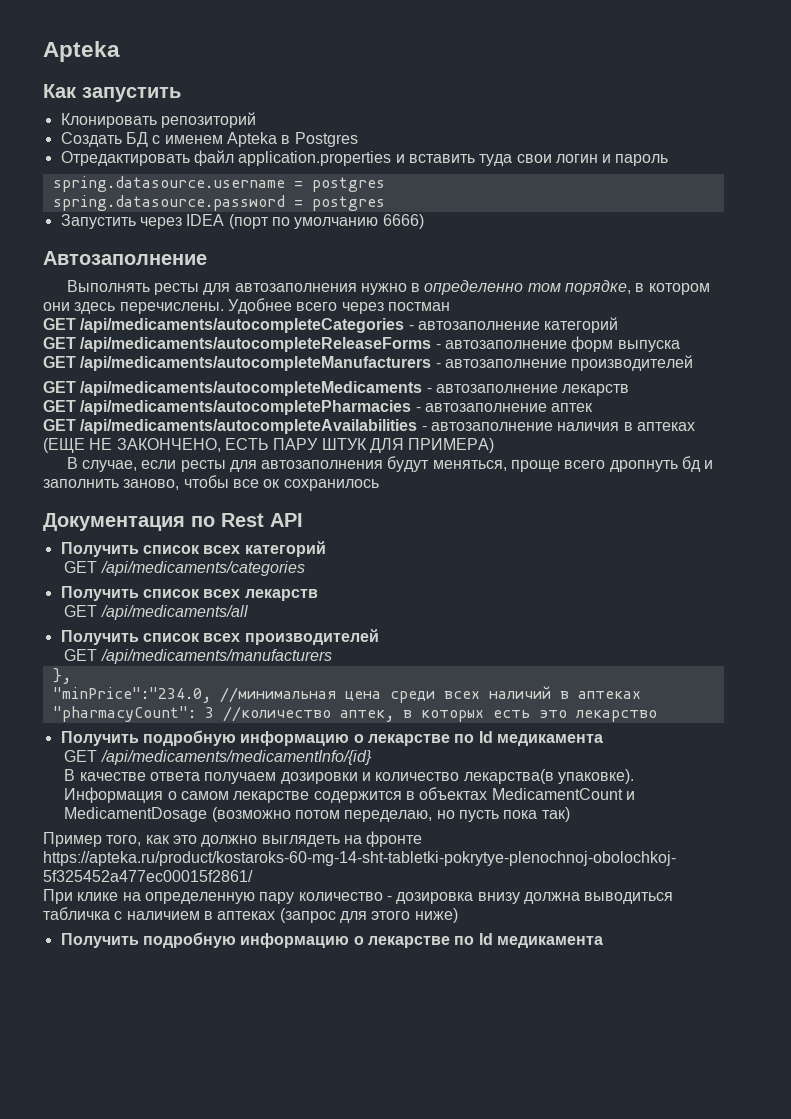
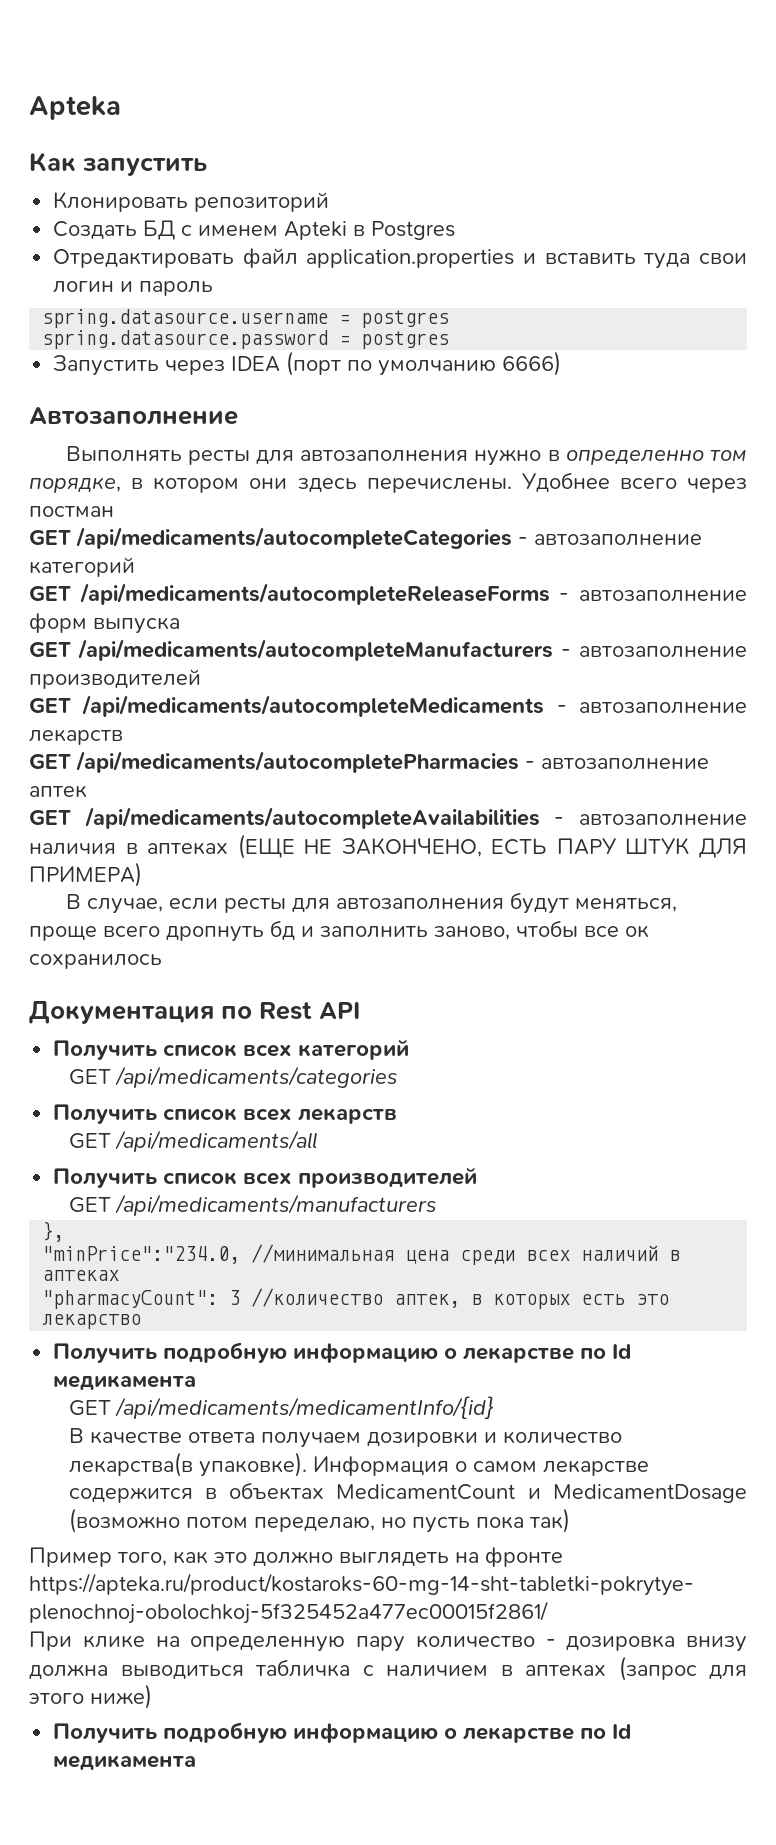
[226,132,277,147] Apteka -> [284,221,348,240] Apteki

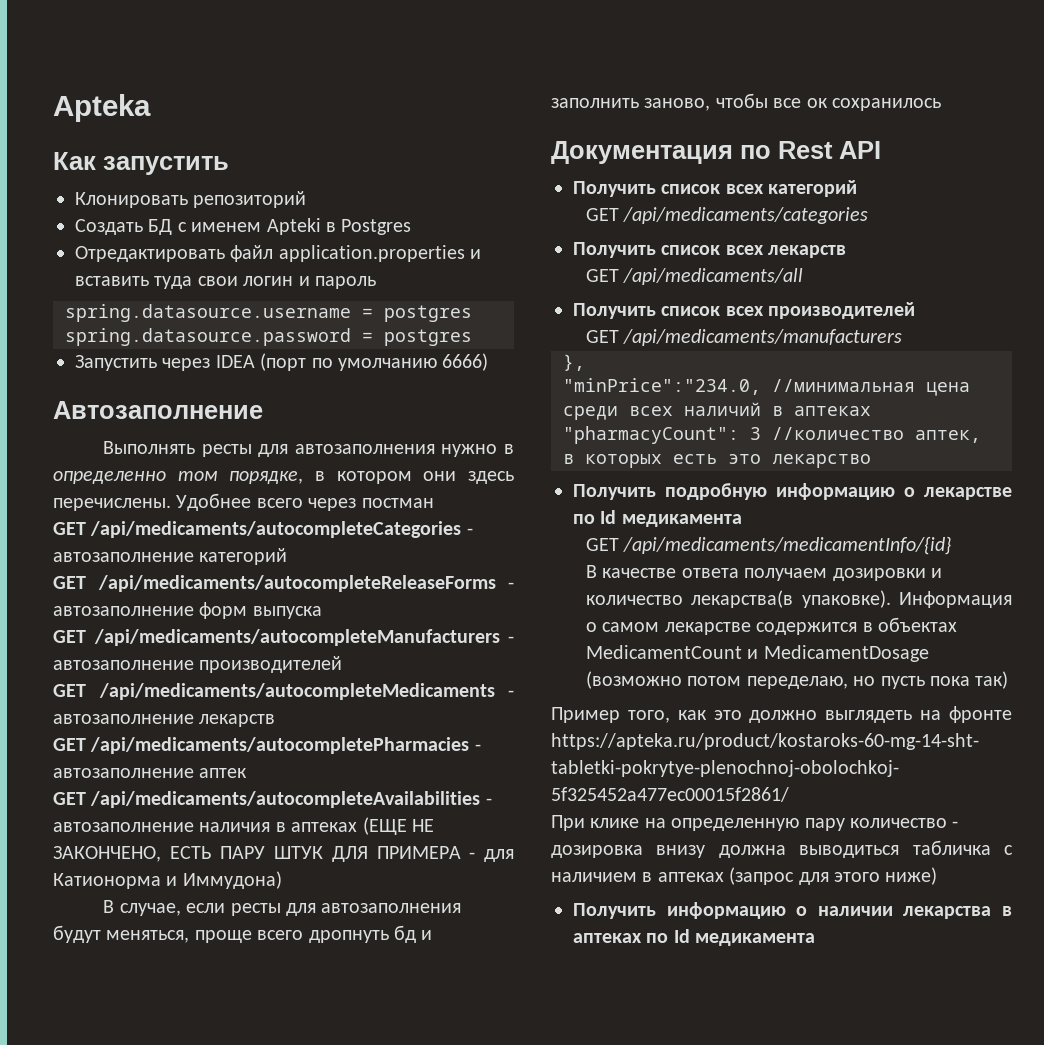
[29,862,142,887] ПРИМЕРА) -> [376,846,514,862] [53,871,282,889] ПРИМЕРА - для Катионорма и Иммудона)
[163,1722,575,1743] подробную информацию о лекарстве -> [666,902,1012,919] [573,933,642,943] информацию о наличии лекарства в аптеках

